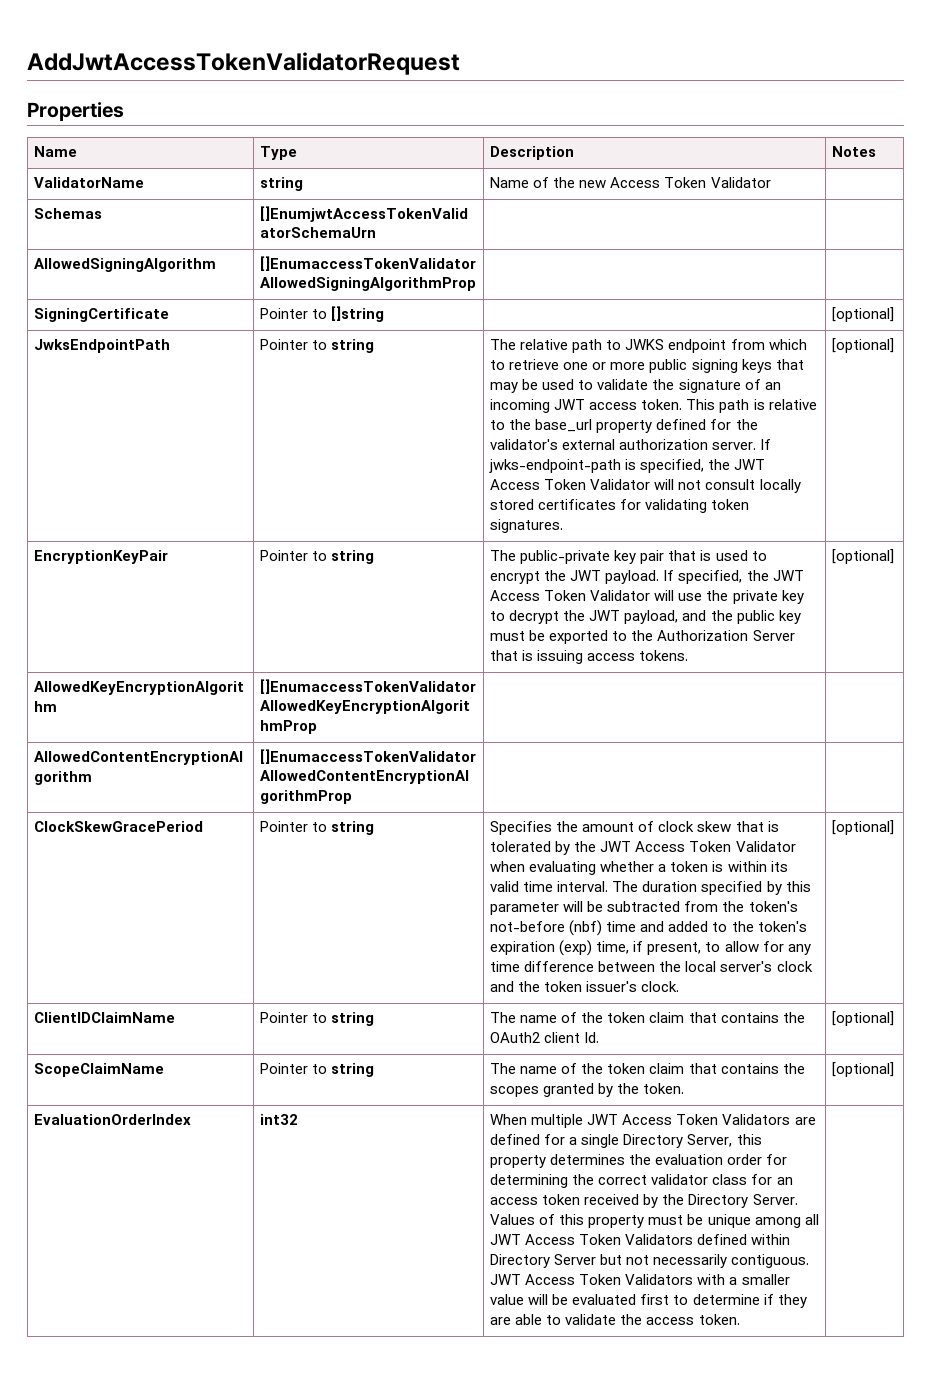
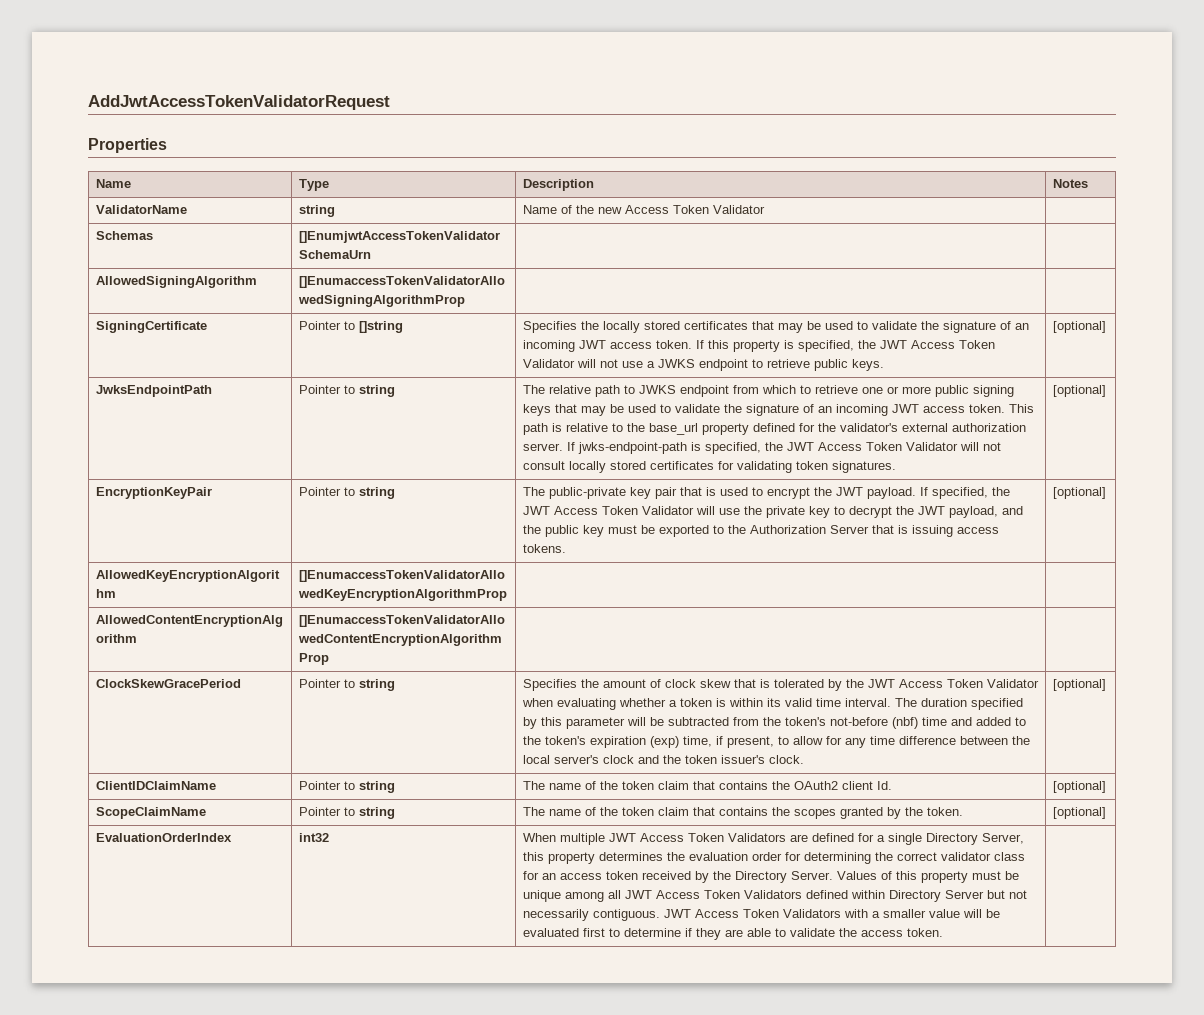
(385, 314) none -> [522,321,1029,333] [522,340,995,352] [522,359,884,371] Specifies the locally stored certificates that may be used to validate the signature of an incoming JWT access token. If this property is specified, the JWT Access Token Validator will not use a JWKS endpoint to retrieve public keys.

